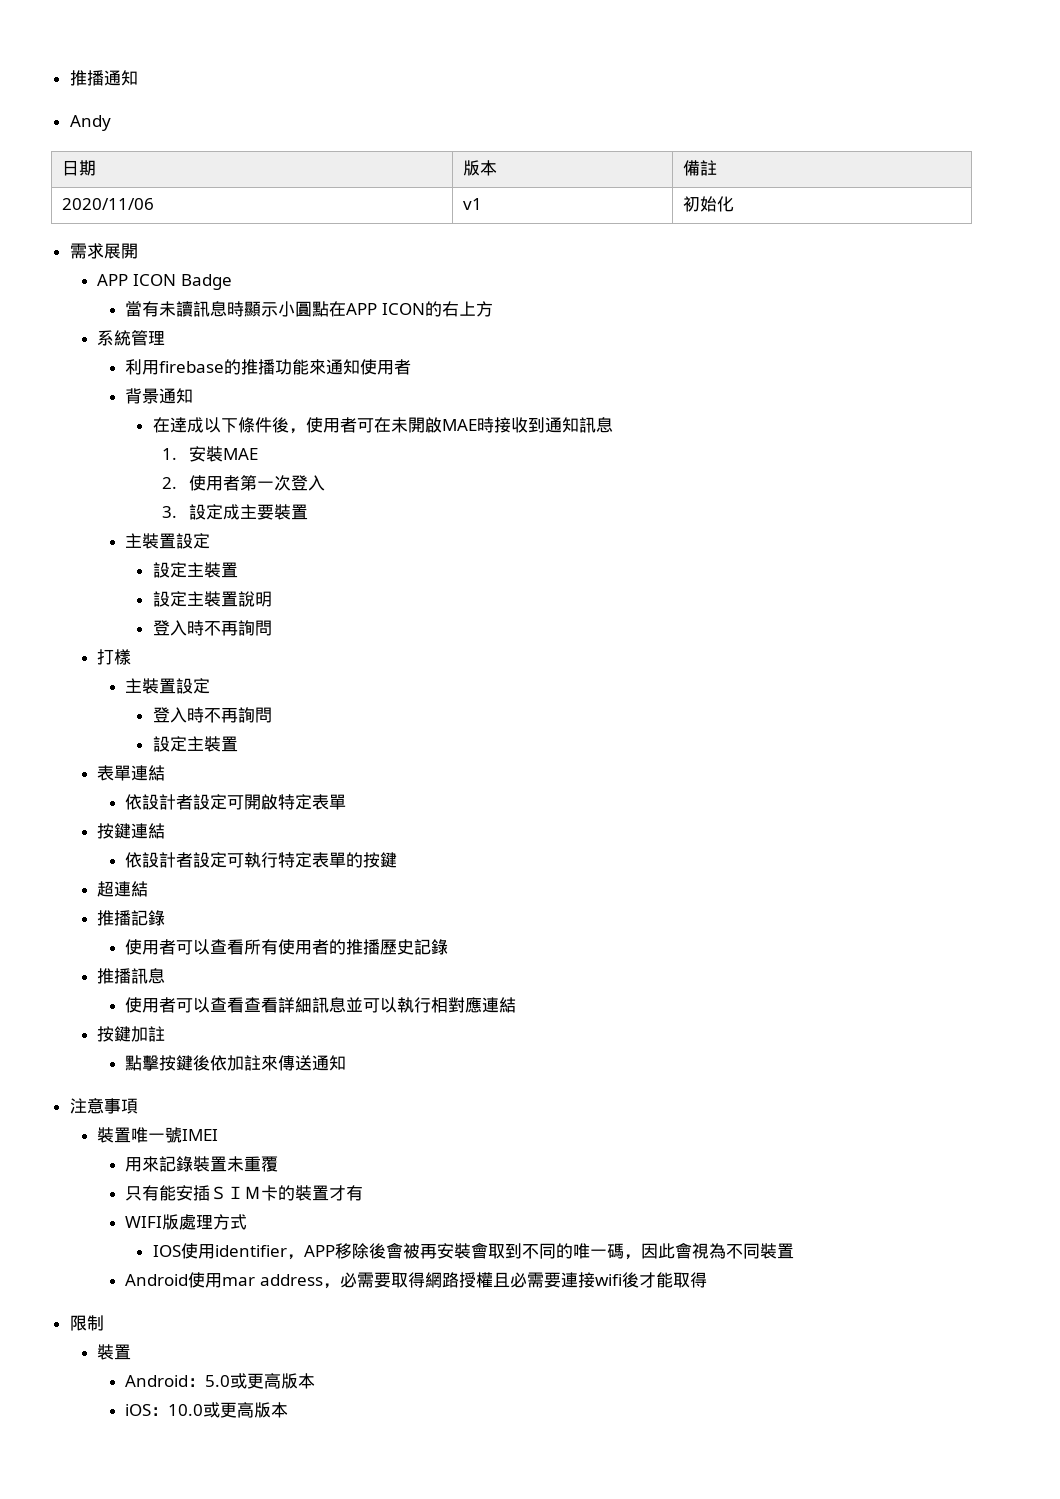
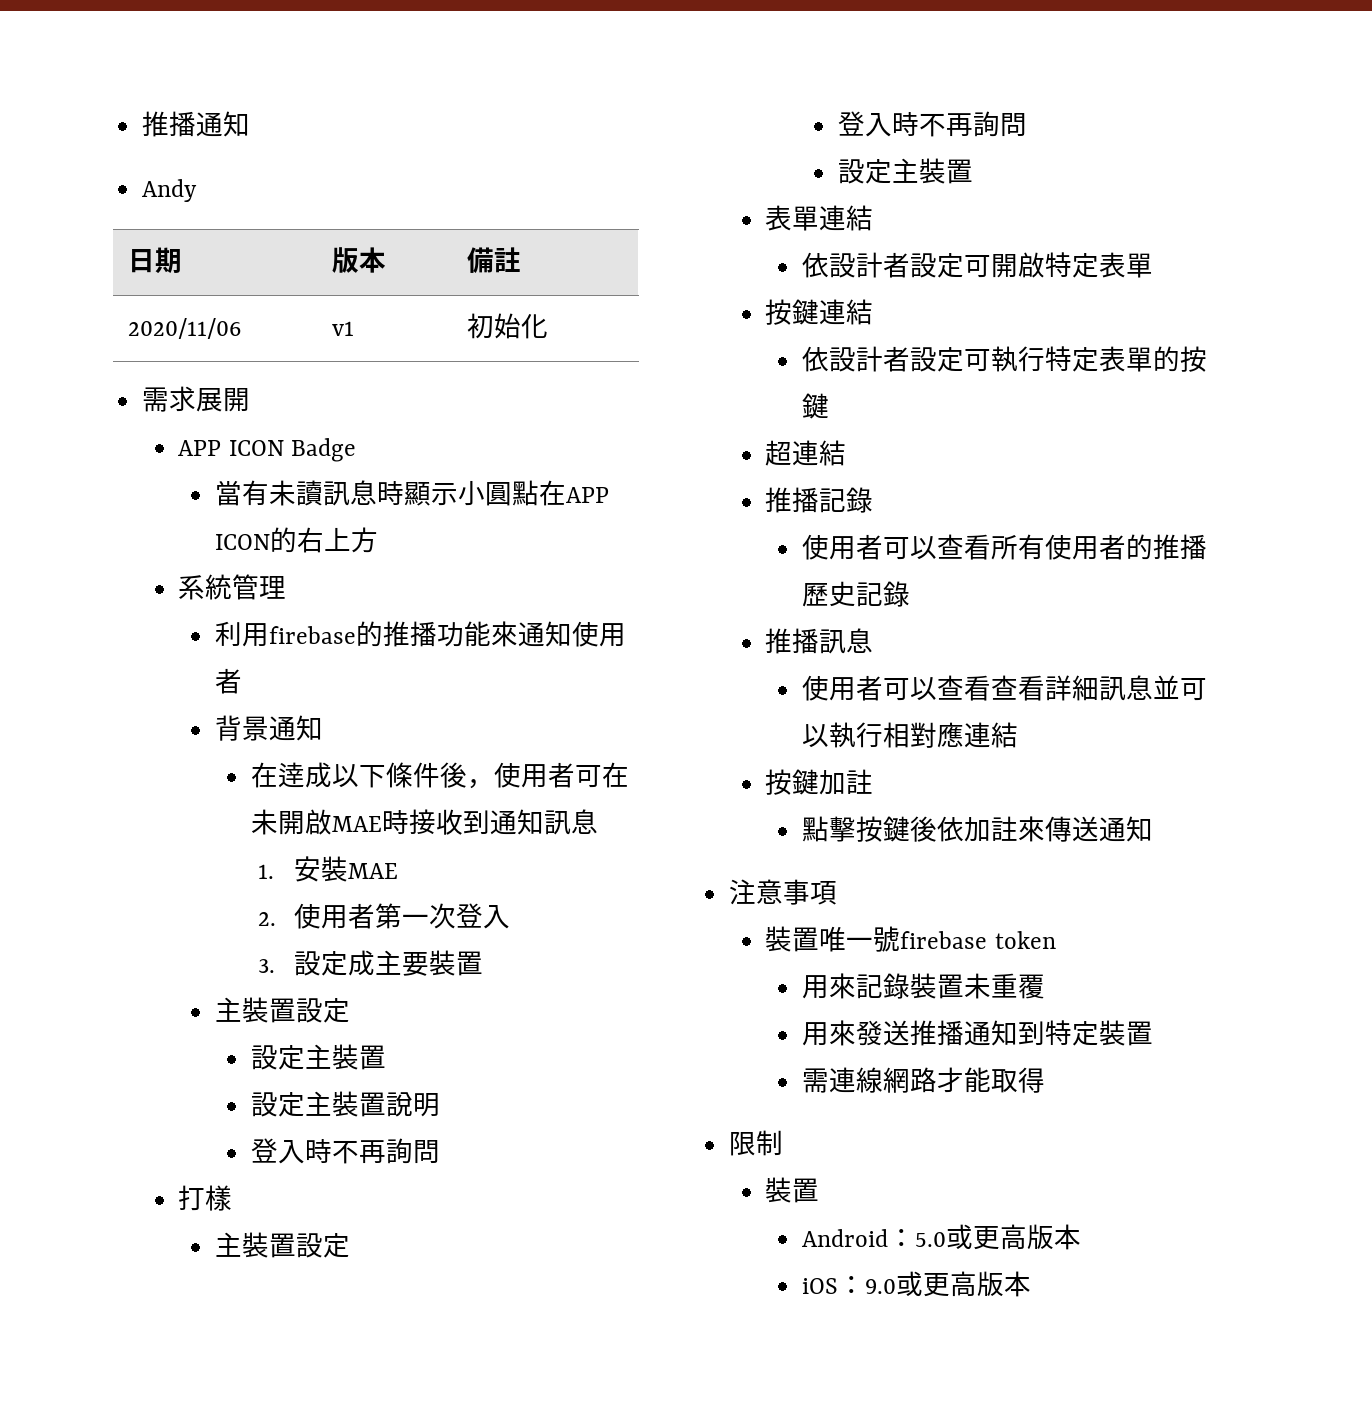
[182,1129,219,1141] IMEI -> [900,931,1056,949] firebase token
[125,1185,364,1201] [125,1214,248,1230] [152,1242,794,1260] [125,1272,639,1289] 只有能安插ＳＩＭ卡的裝置才有 // WIFI版處理方式 // IOS使用identifier，APP移除後會被再安裝會取到不同的唯一碼，因此會視為不同裝置 // Android使用mar address，必需要取得網路授權且必需要連接wifi後 -> [801,1020,1153,1046] [801,1067,937,1093] 用來發送推播通知到特定裝置 // 需連線網路
[168,1404,204,1416] 10.0 -> [864,1279,896,1294] 9.0

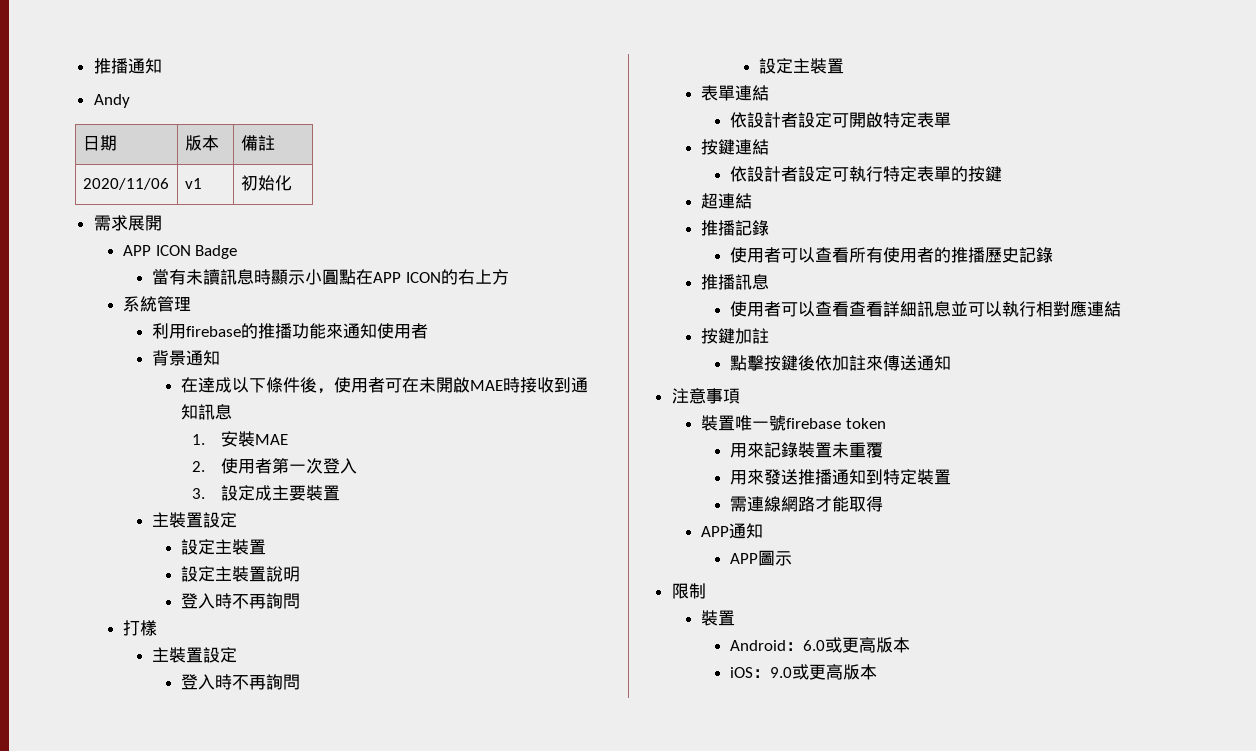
(1045, 1080) none -> [700,523,763,539] [730,550,793,566] // APP通知 // APP圖示
[914,1232,946,1247] 5.0 -> [803,640,826,651] 6.0

